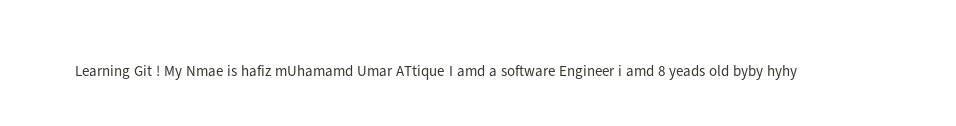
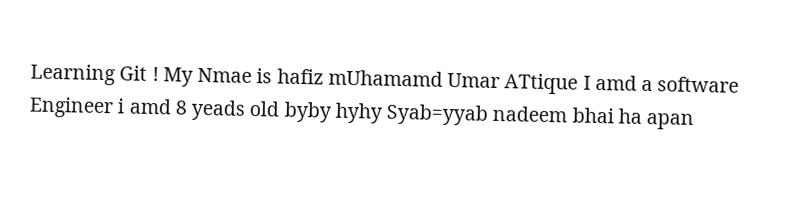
(798, 72) none -> [386,103,695,130] Syab=yyab nadeem bhai ha apan

